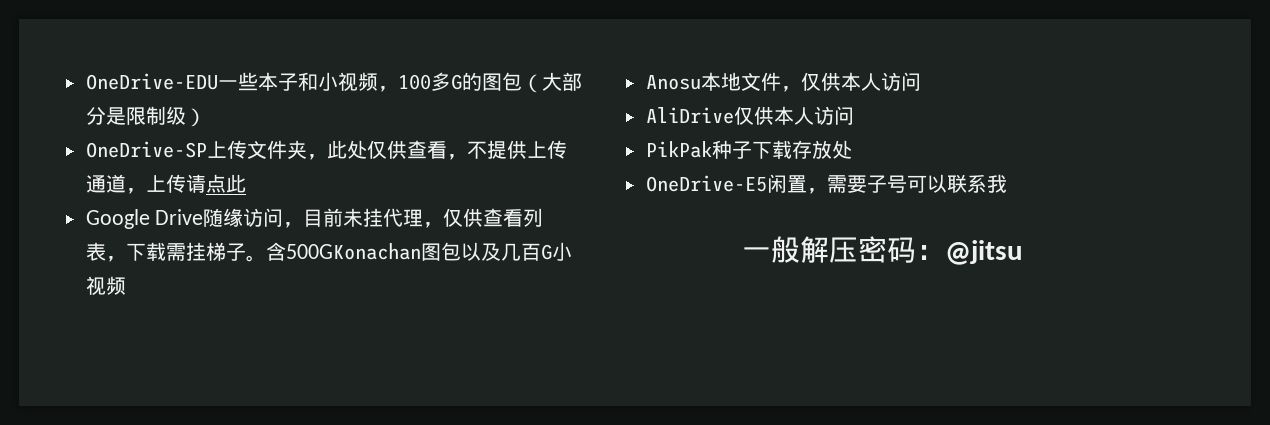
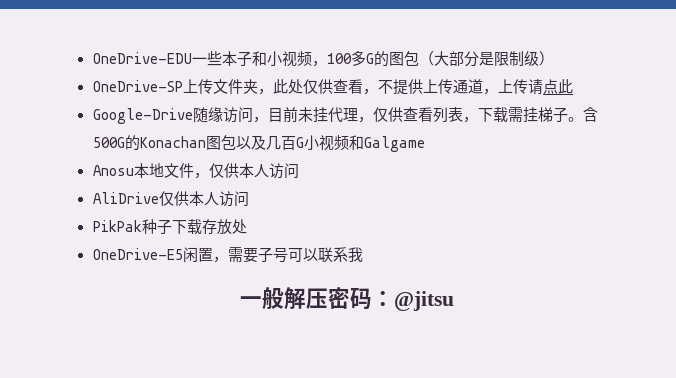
[85,209,204,229] Google Drive -> [92,108,193,124] Google-Drive
[285,243,421,260] 500GKonachan -> [92,135,206,151] 500G的Konachan
(126, 285) none -> [348,135,425,152] 和Galgame

